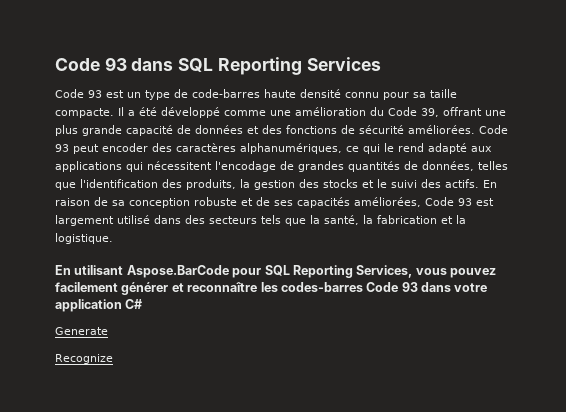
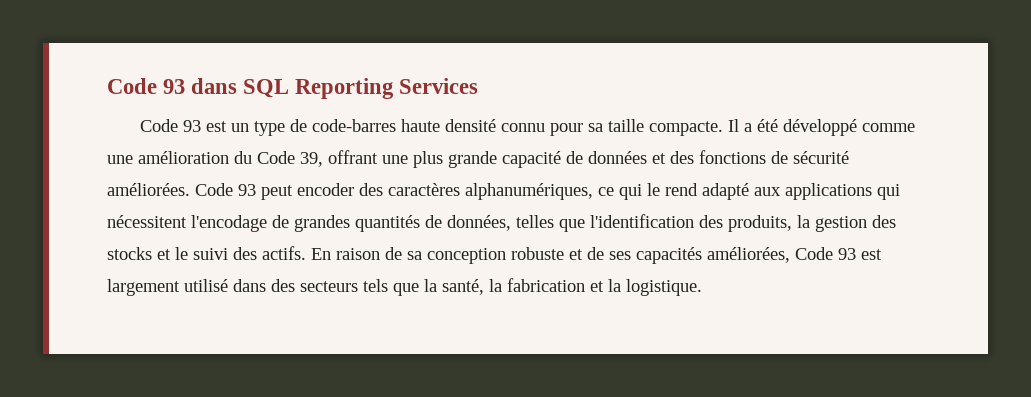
[55,265,496,278] [55,282,488,295] [55,299,143,312] [55,327,108,335] [55,354,113,364] // En utilisant Aspose.BarCode pour SQL Reporting Services, vous pouvez facilement générer et reconnaître les codes-barres Code 93 dans votre application C# // Generate // Recognize -> (702, 287) none

